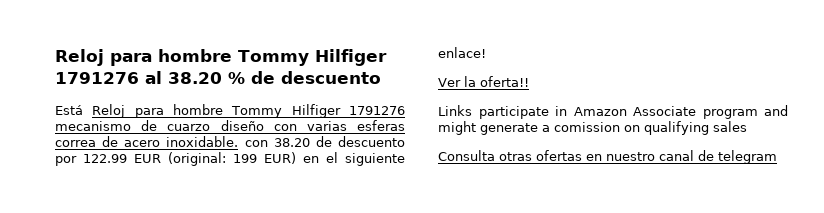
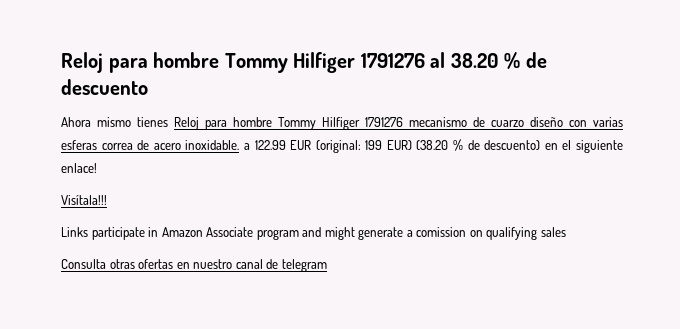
[55,105,83,115] Está -> [61,117,169,127] Ahora mismo tienes
[244,136,405,147] [55,156,77,166] con 38.20 de descuento por -> [243,143,250,150] a
(296, 158) none -> [416,139,541,151] (38.20 % de descuento)
[438,76,529,87] Ver la oferta!! -> [61,195,107,205] Visítala!!!

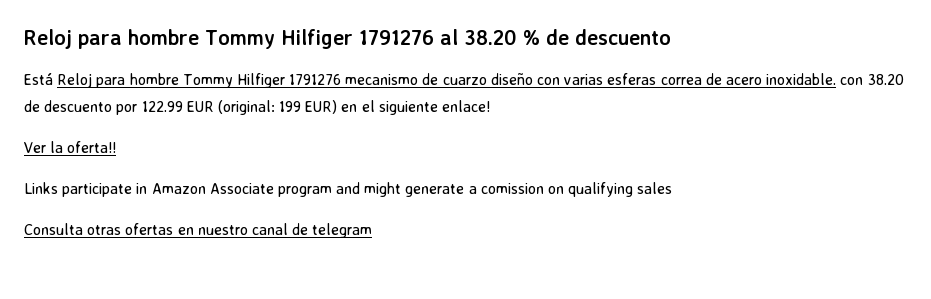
[61,117,169,127] Ahora mismo tienes -> [24,73,53,85] Está
[243,143,250,150] a -> [840,74,904,85] [24,100,138,115] con 38.20 de descuento por
[416,139,541,151] (38.20 % de descuento) -> (338, 107) none
[61,195,107,205] Visítala!!! -> [24,141,117,153] Ver la oferta!!

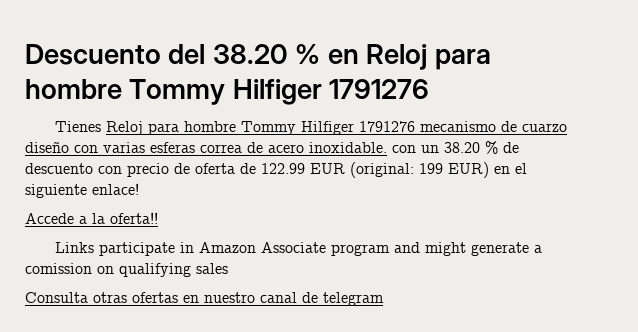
[24,29,671,49] [24,73,53,85] Reloj para hombre Tommy Hilfiger 1791276 al 38.20 % de descuento // Está -> [25,44,491,70] [25,79,430,105] [55,121,102,132] Descuento del 38.20 % en Reloj para hombre Tommy Hilfiger 1791276 // Tienes
[867,74,904,85] [24,100,138,115] 38.20 de descuento por -> [421,141,519,154] [25,163,256,177] un 38.20 % de descuento con precio de oferta de
[24,142,46,153] Ver -> [25,213,87,224] Accede a

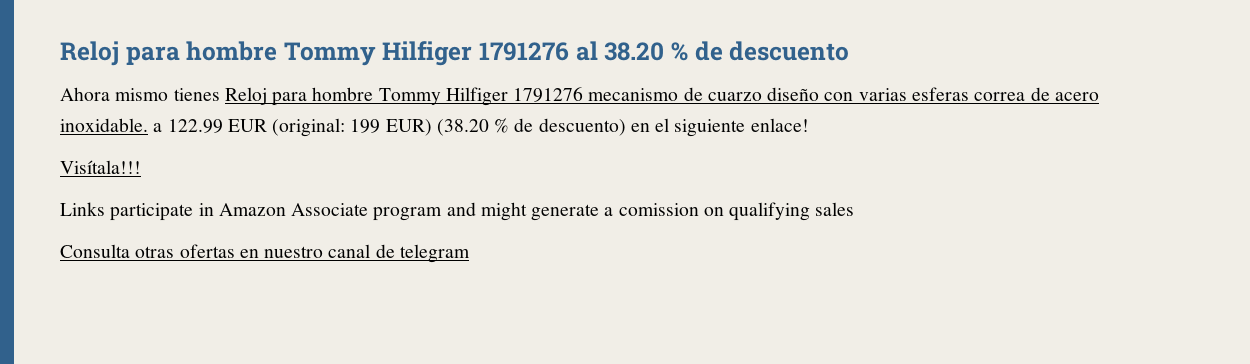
[25,44,491,70] [25,79,430,105] [55,121,102,132] Descuento del 38.20 % en Reloj para hombre Tommy Hilfiger 1791276 // Tienes -> [60,41,850,66] [60,87,220,101] Reloj para hombre Tommy Hilfiger 1791276 al 38.20 % de descuento // Ahora mismo tienes
[392,141,519,154] [25,163,256,177] con un 38.20 % de descuento con precio de oferta de -> [153,123,163,132] a
(489, 170) none -> [436,118,626,136] (38.20 % de descuento)
[25,212,158,224] Accede a la oferta!! -> [60,160,141,174] Visítala!!!

